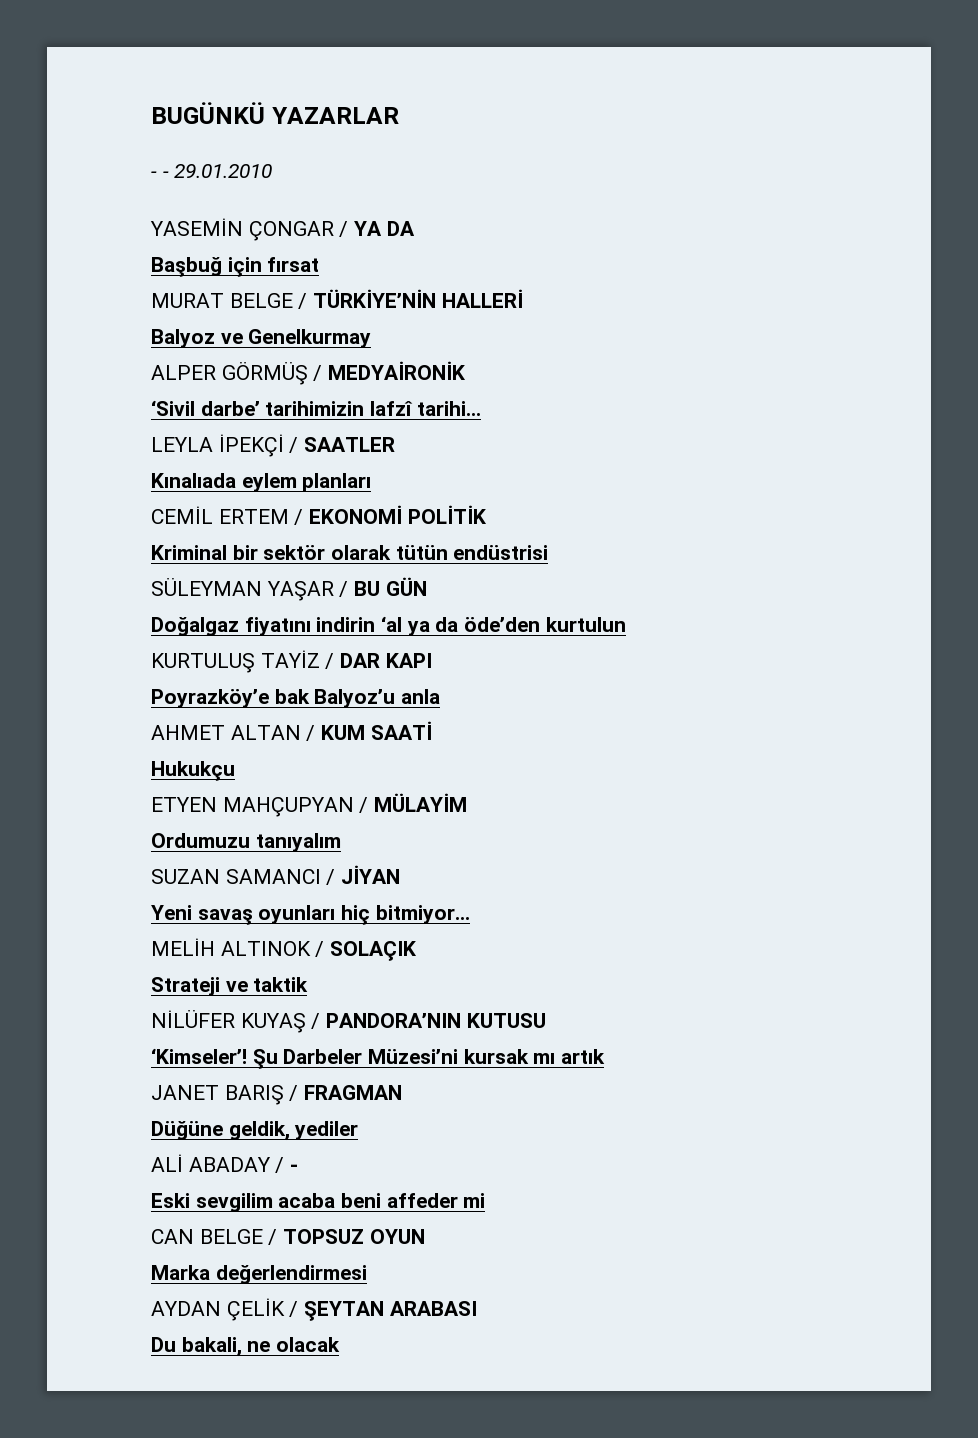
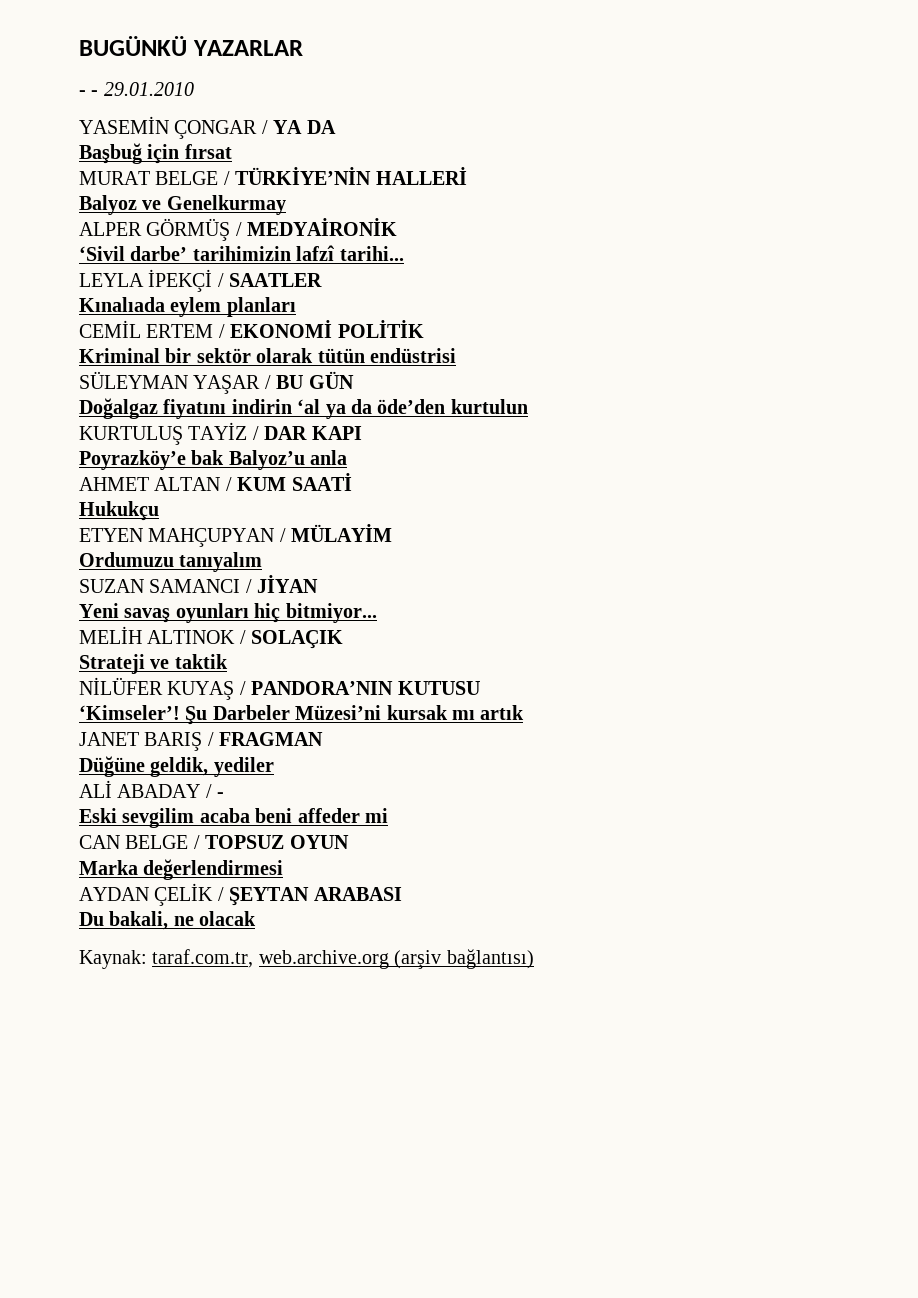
(341, 1344) none -> [79,949,534,969] // Kaynak: taraf.com.tr, web.archive.org (arşiv bağlantısı)

